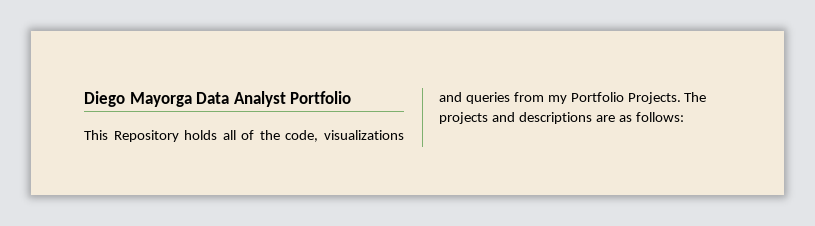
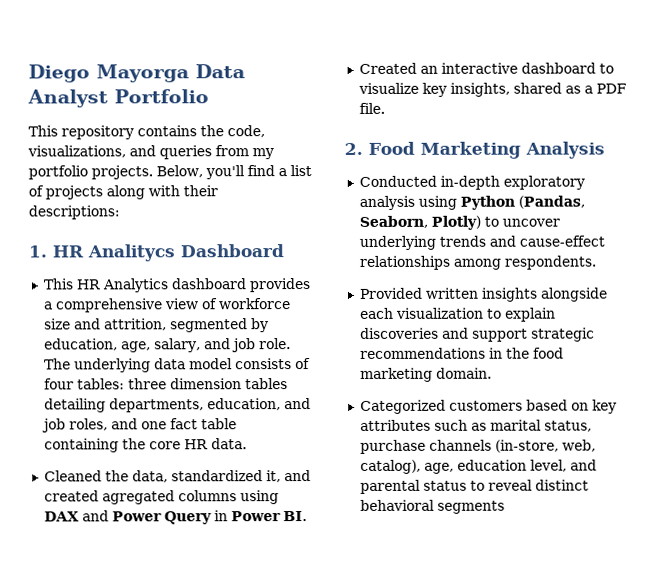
[113,130,255,142] Repository holds all of -> [61,125,197,140] repository contains
[323,130,404,140] visualizations -> [27,145,126,158] visualizations,
[570,92,707,104] [439,112,684,124] Portfolio Projects. The projects and descriptions are as follows: -> [28,165,312,180] [28,185,218,200] [28,205,120,220] [28,244,284,262] [42,278,311,293] [43,298,291,313] [43,318,269,333] [43,338,291,353] [43,358,311,373] [43,378,288,390] [43,398,311,413] [41,418,237,433] [43,438,247,453] [43,470,311,483] [43,490,279,505] [43,510,307,525] [358,62,614,74] [357,82,627,97] [358,102,385,114] [344,141,605,159] [358,175,585,190] [358,195,585,210] [358,215,560,230] [358,235,605,250] [358,255,596,270] [359,287,608,302] [359,307,556,322] [359,327,595,342] [359,347,564,359] [359,367,492,382] [359,399,617,414] [359,419,592,432] [359,439,596,454] [359,459,597,474] [359,479,589,494] [359,499,505,514] portfolio projects. Below, you'll find a list of projects along with their descriptions: // 1. HR Analitycs Dashboard // This HR Analytics dashboard provides a comprehensive view of workforce size and attrition, segmented by education, age, salary, and job role. The underlying data model consists of four tables: three dimension tables detailing departments, education, and job roles, and one fact table containing the core HR data. // Cleaned the data, standardized it, and created agregated columns using DAX and Power Query in Power BI. // Created an interactive dashboard to visualize key insights, shared as a PDF file. // 2. Food Marketing Analysis // Conducted in-depth exploratory analysis using Python (Pandas, Seaborn, Plotly) to uncover underlying trends and cause-effect relationships among respondents. // Provided written insights alongside each visualization to explain discoveries and support strategic recommendations in the food marketing domain. // Categorized customers based on key attributes such as marital status, purchase channels (in-store, web, catalog), age, education level, and parental status to reveal distinct behavioral segments

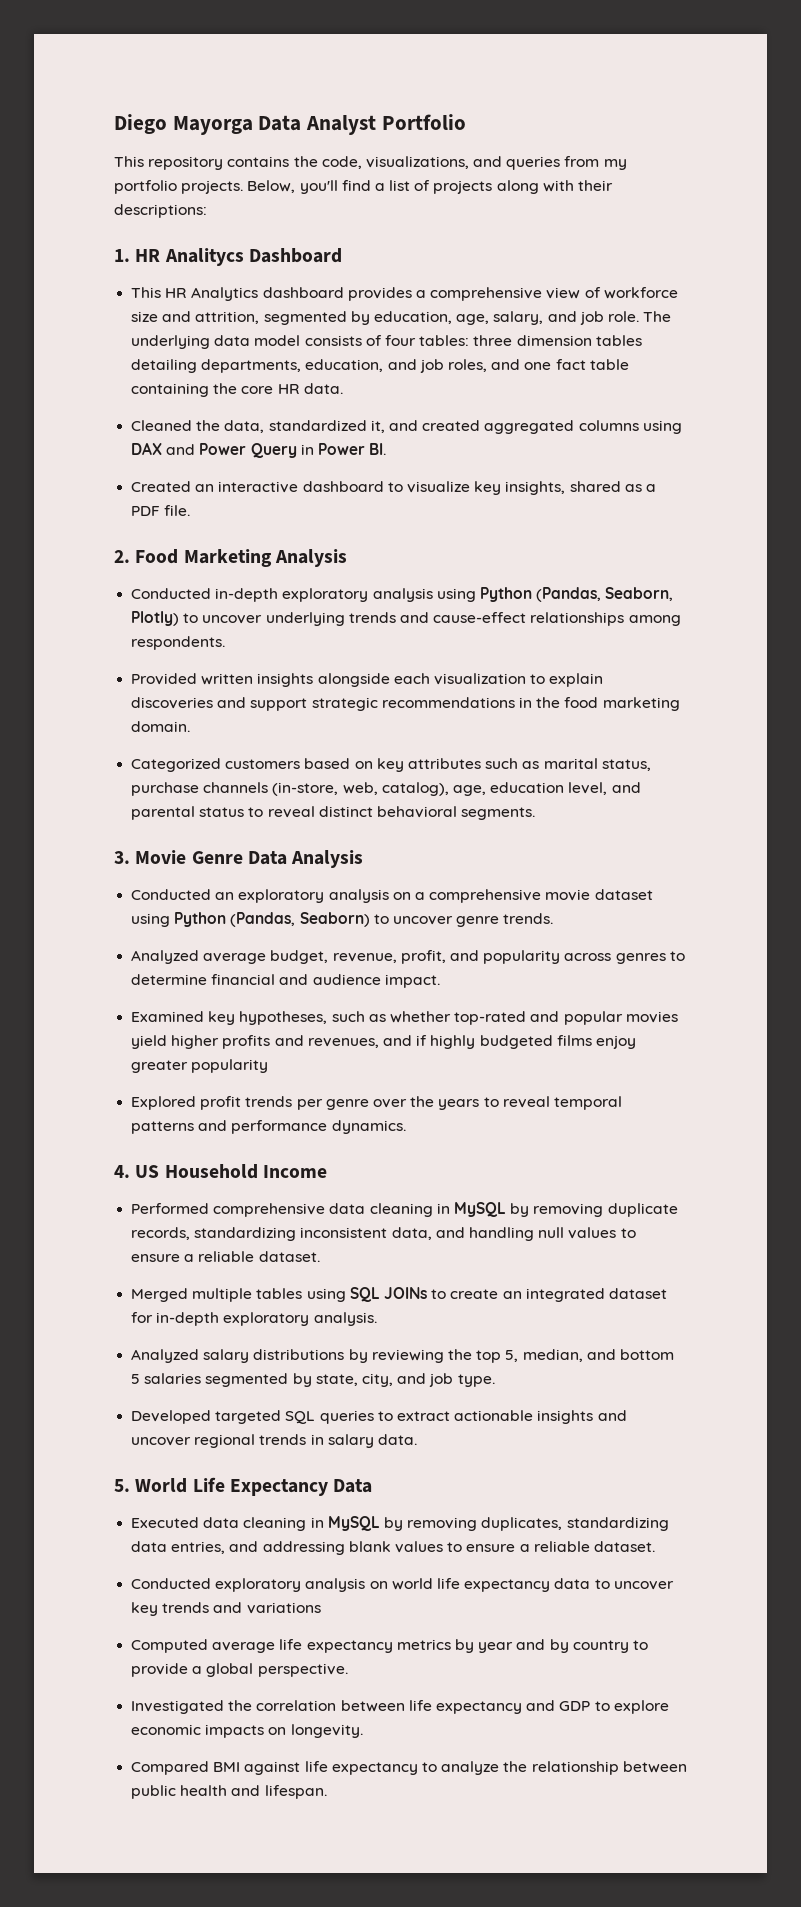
[101,490,175,505] agregated -> [484,420,575,434] aggregated
[436,500,505,514] segments -> [461,807,536,820] [114,850,364,868] [131,889,653,903] [131,912,554,927] [131,950,685,964] [131,974,440,988] [131,1011,678,1025] [131,1035,636,1049] [131,1059,269,1073] [131,1096,622,1110] [131,1120,406,1134] [114,1164,327,1179] [131,1202,678,1217] [131,1227,636,1241] [131,1251,320,1262] [131,1287,667,1302] [131,1312,377,1326] [131,1349,674,1363] [131,1373,495,1387] [131,1410,627,1424] [131,1434,417,1448] [114,1477,373,1496] [131,1516,669,1531] [131,1541,655,1555] [131,1578,674,1592] [131,1602,321,1616] [131,1639,648,1653] [131,1663,348,1677] [131,1700,669,1714] [131,1724,363,1738] [131,1761,687,1775] [131,1785,327,1799] segments. // 3. Movie Genre Data Analysis // Conducted an exploratory analysis on a comprehensive movie dataset using Python (Pandas, Seaborn) to uncover genre trends. // Analyzed average budget, revenue, profit, and popularity across genres to determine financial and audience impact. // Examined key hypotheses, such as whether top-rated and popular movies yield higher profits and revenues, and if highly budgeted films enjoy greater popularity // Explored profit trends per genre over the years to reveal temporal patterns and performance dynamics. // 4. US Household Income // Performed comprehensive data cleaning in MySQL by removing duplicate records, standardizing inconsistent data, and handling null values to ensure a reliable dataset. // Merged multiple tables using SQL JOINs to create an integrated dataset for in-depth exploratory analysis. // Analyzed salary distributions by reviewing the top 5, median, and bottom 5 salaries segmented by state, city, and job type. // Developed targeted SQL queries to extract actionable insights and uncover regional trends in salary data. // 5. World Life Expectancy Data // Executed data cleaning in MySQL by removing duplicates, standardizing data entries, and addressing blank values to ensure a reliable dataset. // Conducted exploratory analysis on world life expectancy data to uncover key trends and variations // Computed average life expectancy metrics by year and by country to provide a global perspective. // Investigated the correlation between life expectancy and GDP to explore economic impacts on longevity. // Compared BMI against life expectancy to analyze the relationship between public health and lifespan.

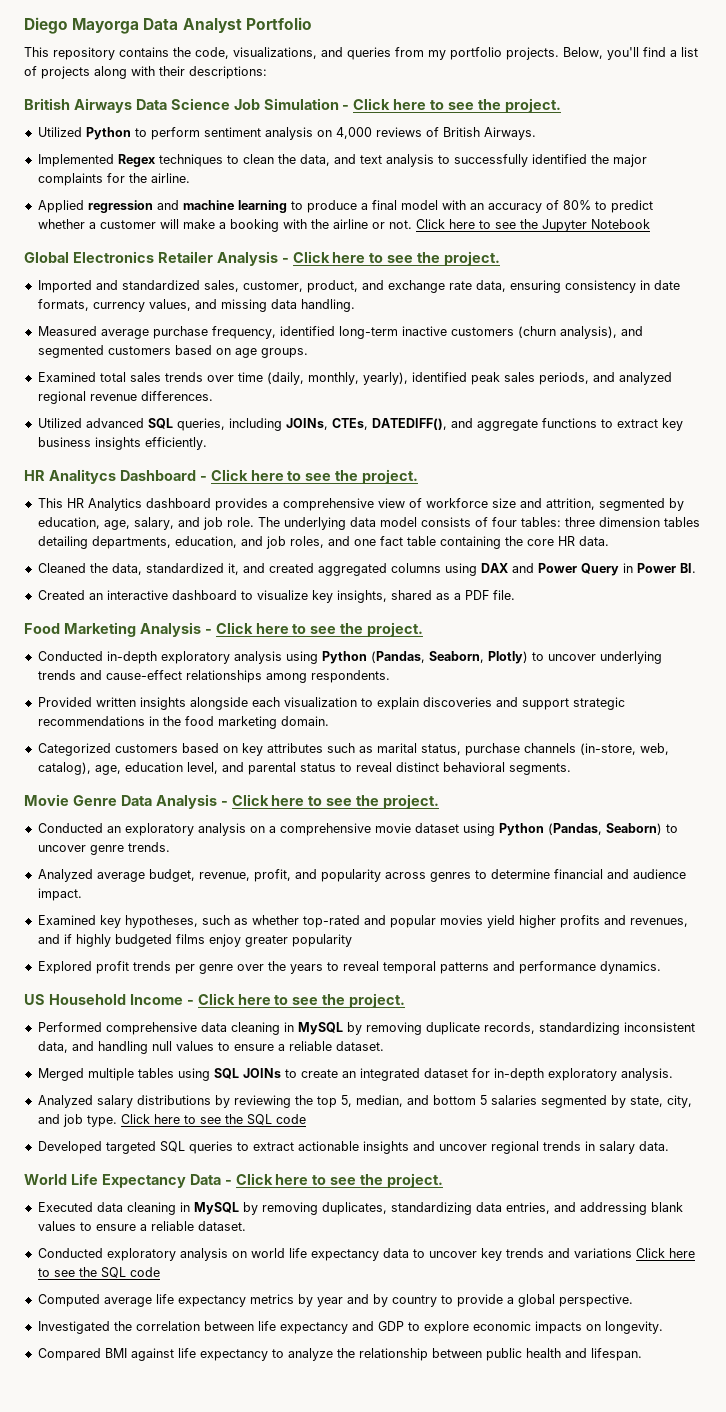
[114,248,342,266] 1. HR Analitycs Dashboard -> [24,98,561,113] [37,127,536,140] [37,154,647,167] [37,173,190,186] [37,200,653,213] [37,219,650,232] [24,251,501,266] [37,280,680,293] [37,299,355,312] [37,326,643,339] [37,345,308,358] [37,372,672,385] [37,391,213,404] [37,418,683,431] [37,437,207,450] [24,469,419,484] British Airways Data Science Job Simulation - Click here to see the project. // Utilized Python to perform sentiment analysis on 4,000 reviews of British Airways. // Implemented Regex techniques to clean the data, and text analysis to successfully identified the major complaints for the airline. // Applied regression and machine learning to produce a final model with an accuracy of 80% to predict whether a customer will make a booking with the airline or not. Click here to see the Jupyter Notebook // Global Electronics Retailer Analysis - Click here to see the project. // Imported and standardized sales, customer, product, and exchange rate data, ensuring consistency in date formats, currency values, and missing data handling. // Measured average purchase frequency, identified long-term inactive customers (churn analysis), and segmented customers based on age groups. // Examined total sales trends over time (daily, monthly, yearly), identified peak sales periods, and analyzed regional revenue differences. // Utilized advanced SQL queries, including JOINs, CTEs, DATEDIFF(), and aggregate functions to extract key business insights efficiently. // HR Analitycs Dashboard - Click here to see the project.
[114,550,130,563] 2. -> (515, 595) none
(347, 558) none -> [204,622,424,637] - Click here to see the project.
[114,851,130,864] 3. -> (571, 769) none
(364, 859) none -> [220,794,440,809] - Click here to see the project.
[114,1165,130,1178] 4. -> (661, 967) none
(327, 1171) none -> [186,993,406,1008] - Click here to see the project.
(495, 1380) none -> [120,1114,306,1125] Click here to see the SQL code
[114,1479,130,1492] 5. -> (669, 1146) none
(373, 1486) none -> [224,1173,444,1188] - Click here to see the project.
(321, 1608) none -> [635,1248,695,1258] [37,1267,160,1278] Click here to see the SQL code

